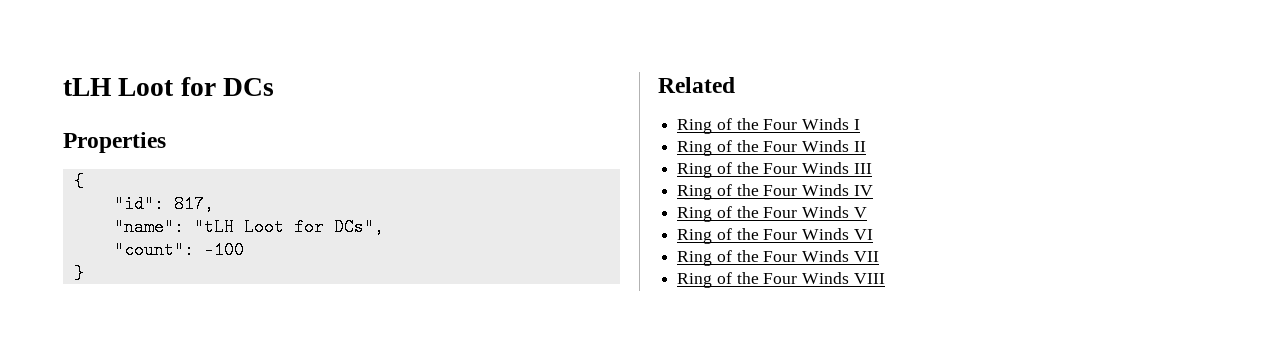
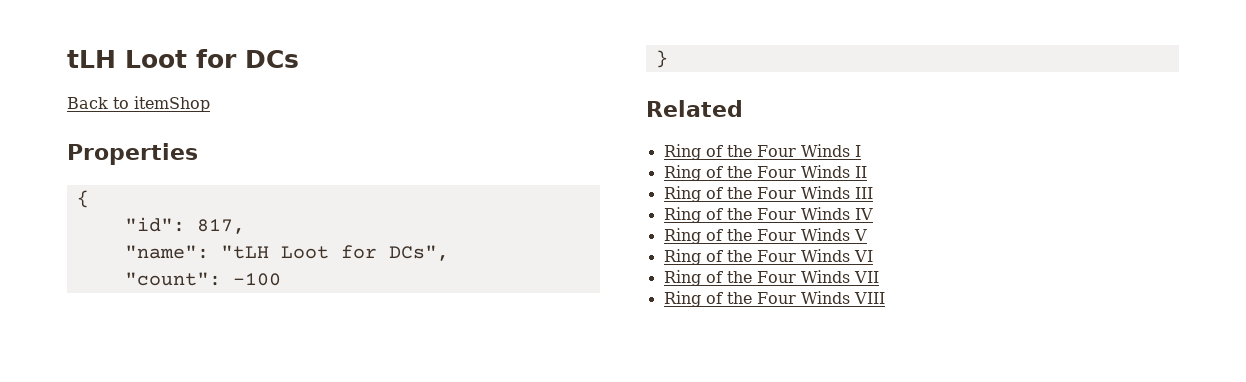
(275, 87) none -> [67,96,210,112] // Back to itemShop

